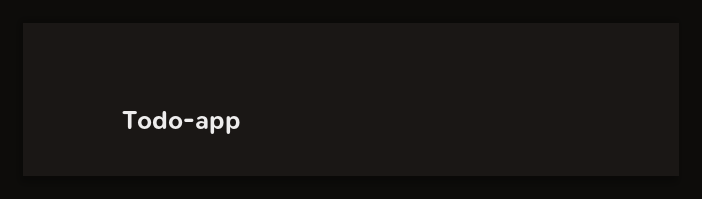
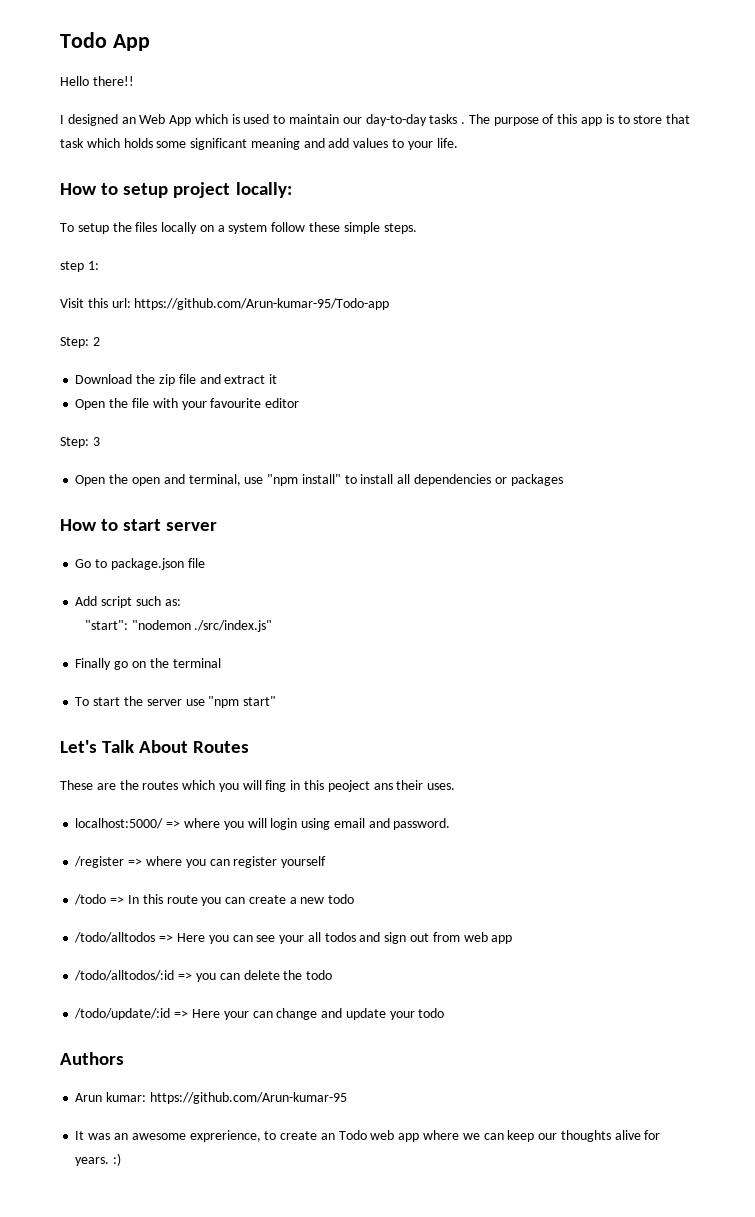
[122,111,241,134] Todo-app -> [60,32,150,51] [60,76,134,86] [60,114,691,126] [60,138,458,150] [60,182,292,198] [60,222,417,234] [60,261,99,272] [60,298,390,310] [60,337,100,348] [75,374,278,386] [75,398,300,410] [60,437,100,448] [75,474,563,486] [60,519,218,531] [75,558,205,570] [75,596,181,608] [84,620,273,632] [75,658,221,670] [75,696,277,708] [60,740,250,753] [60,780,456,792] [75,818,451,830] [74,856,327,868] [74,894,355,906] [74,932,513,944] [74,970,333,982] [74,1008,445,1020] [60,1052,124,1065] [75,1092,347,1104] [75,1130,661,1142] [75,1153,122,1166] Todo App // Hello there!! // I designed an Web App which is used to maintain our day-to-day tasks . The purpose of this app is to store that task which holds some significant meaning and add values to your life. // How to setup project locally: // To setup the files locally on a system follow these simple steps. // step 1: // Visit this url: https://github.com/Arun-kumar-95/Todo-app // Step: 2 // Download the zip file and extract it // Open the file with your favourite editor // Step: 3 // Open the open and terminal, use "npm install" to install all dependencies or packages // How to start server // Go to package.json file // Add script such as: // "start": "nodemon ./src/index.js" // Finally go on the terminal // To start the server use "npm start" // Let's Talk About Routes // These are the routes which you will fing in this peoject ans their uses. // localhost:5000/ => where you will login using email and password. // /register => where you can register yourself // /todo => In this route you can create a new todo // /todo/alltodos => Here you can see your all todos and sign out from web app // /todo/alltodos/:id => you can delete the todo // /todo/update/:id => Here your can change and update your todo // Authors // Arun kumar: https://github.com/Arun-kumar-95 // It was an awesome exprerience, to create an Todo web app where we can keep our thoughts alive for years. :)

